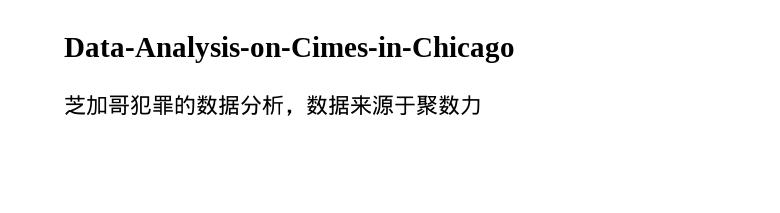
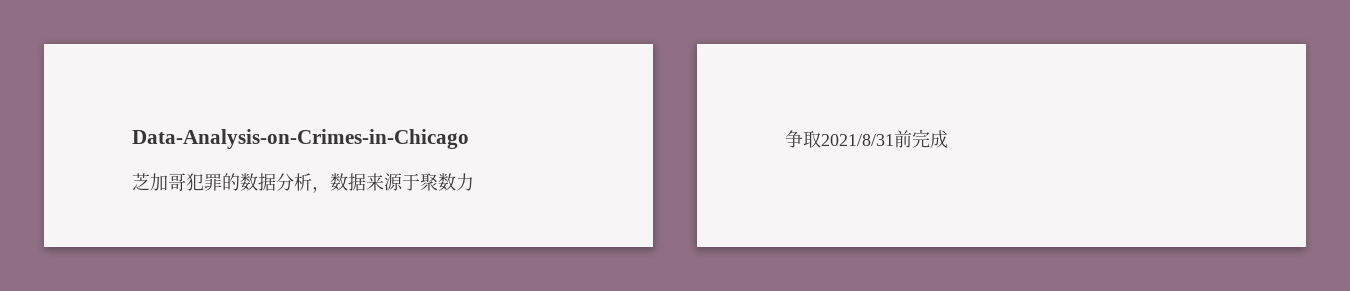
[64,36,515,63] Data-Analysis-on-Cimes-in-Chicago -> [132,129,469,149] Data-Analysis-on-Crimes-in-Chicago
(482, 105) none -> [785,129,948,148] // 争取2021/8/31前完成

